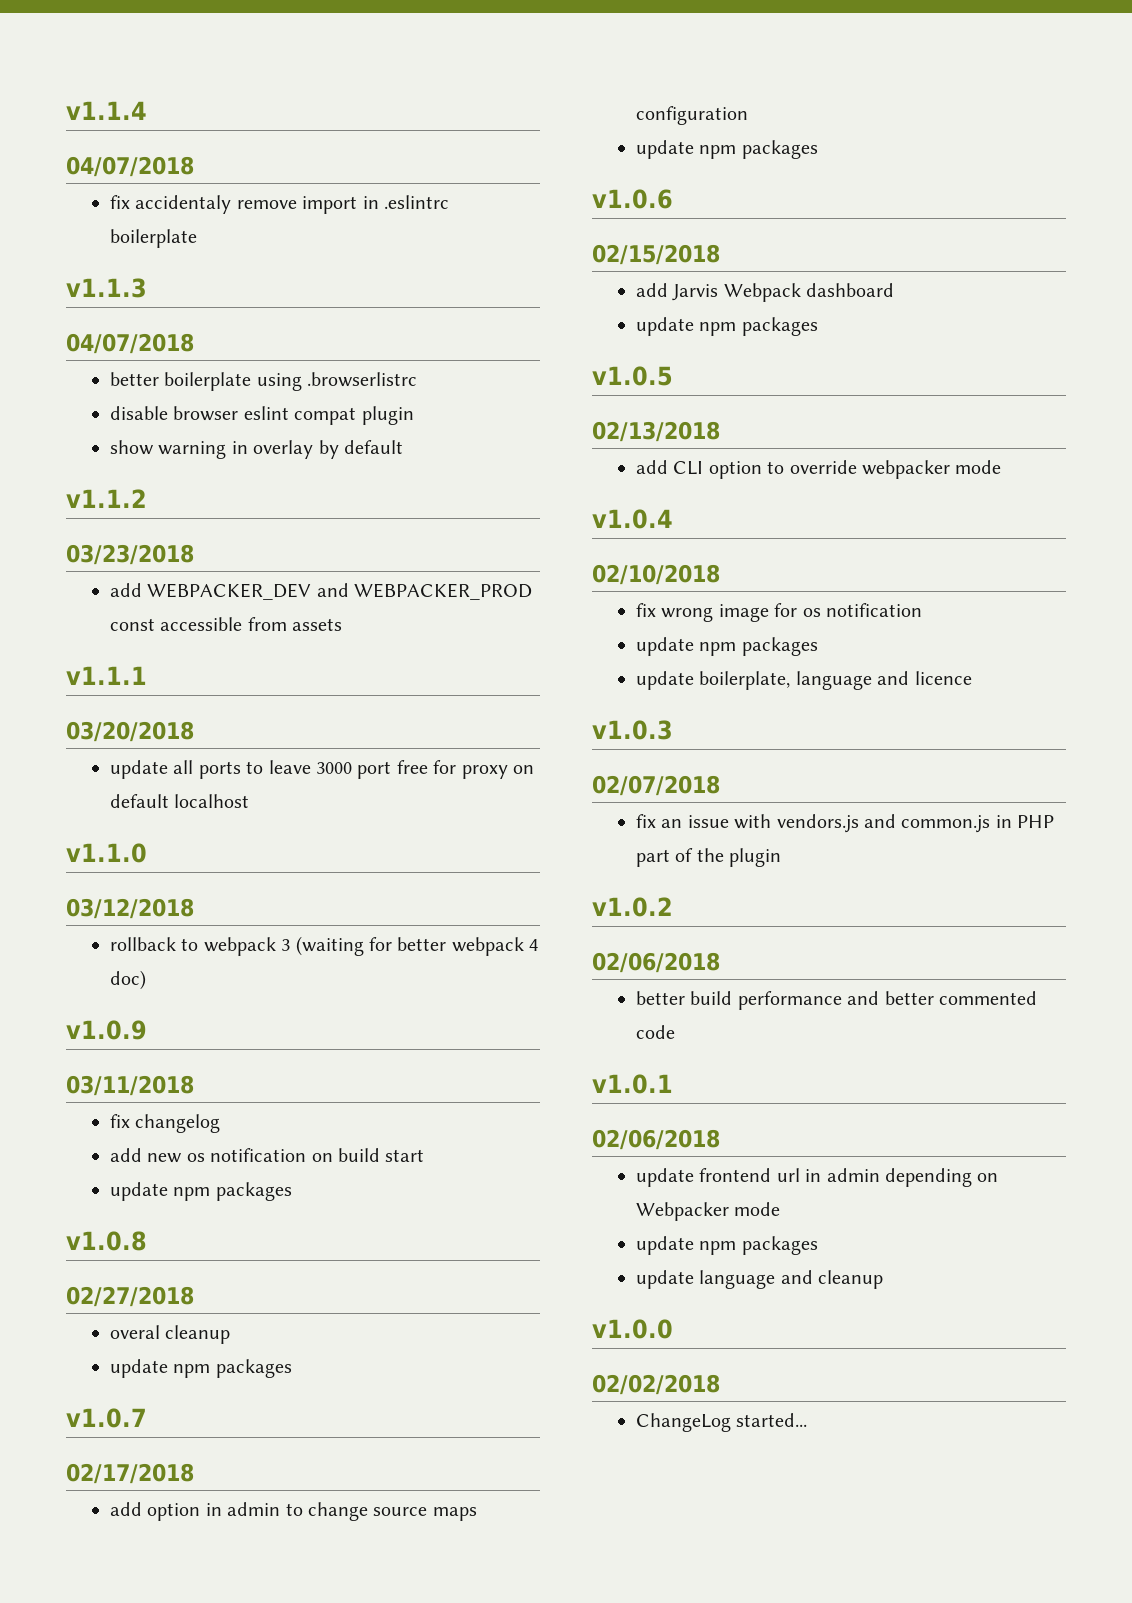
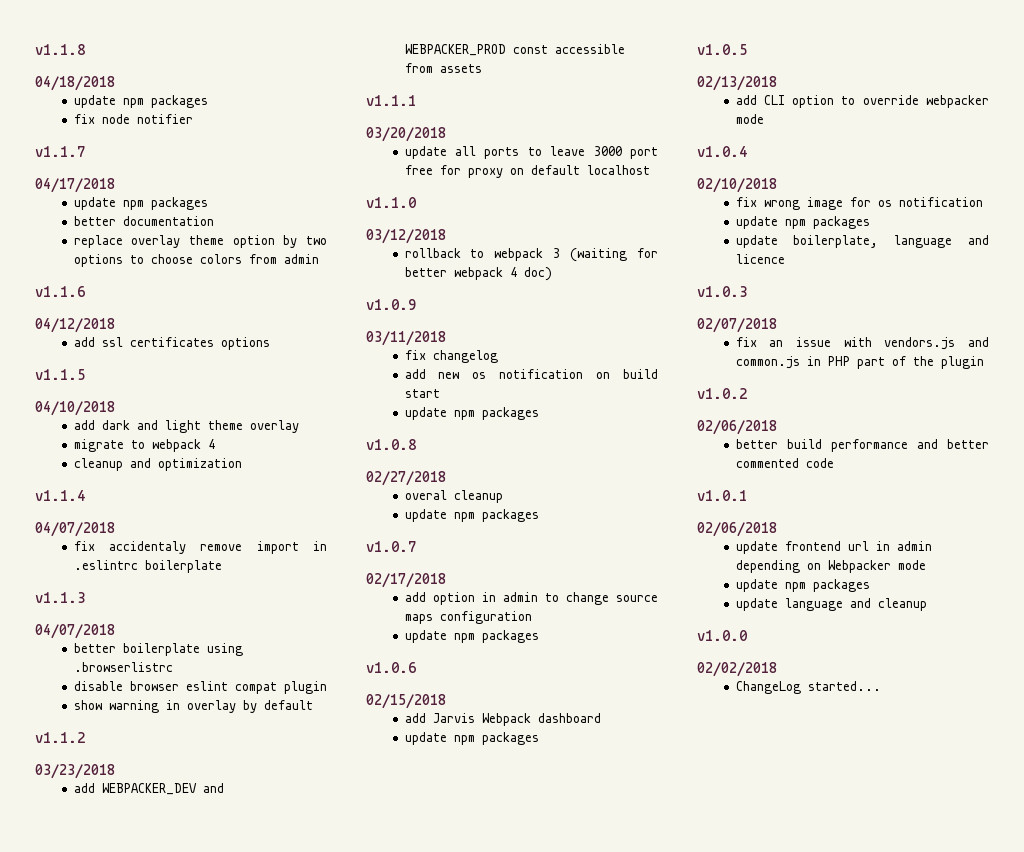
(66, 110) none -> [35,44,85,55] [35,76,115,91] [73,95,208,108] [73,114,193,124] [35,146,85,157] [35,178,115,193] [73,197,208,210] [73,216,214,226] [73,235,327,248] [73,254,319,267] [35,286,85,297] [35,318,115,333] [73,337,270,350] [35,369,85,380] [35,401,115,416] [73,420,299,433] [73,439,215,452] [73,458,242,471] v1.1.8 // 04/18/2018 // update npm packages // fix node notifier // v1.1.7 // 04/17/2018 // update npm packages // better documentation // replace overlay theme option by two options to choose colors from admin // v1.1.6 // 04/12/2018 // add ssl certificates options // v1.1.5 // 04/10/2018 // add dark and light theme overlay // migrate to webpack 4 // cleanup and optimization //

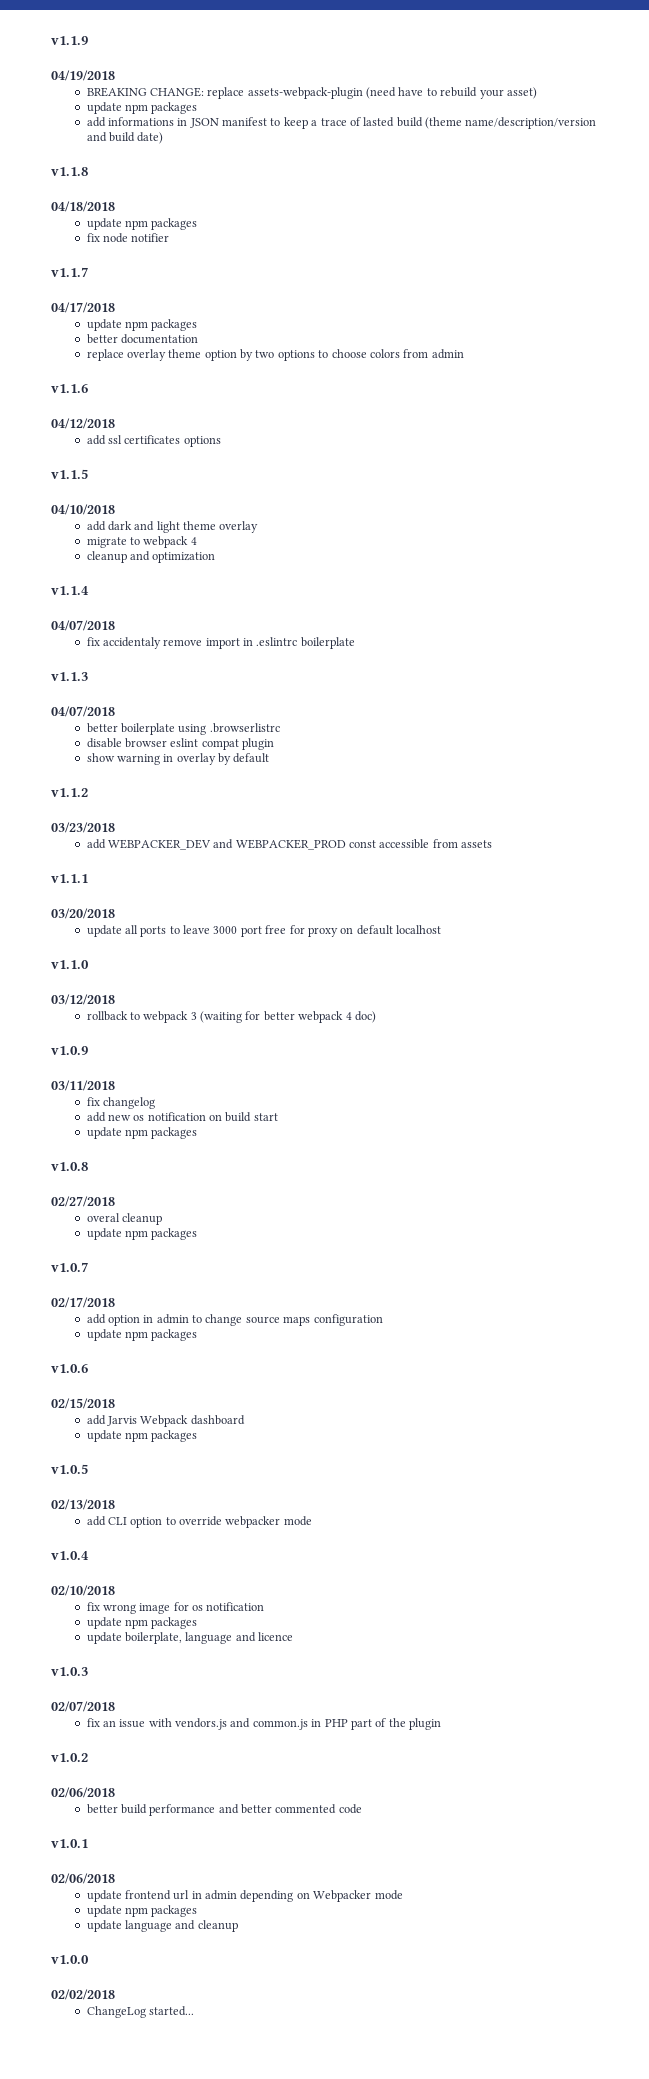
(35, 49) none -> [51,36,88,45] [51,70,115,81] [86,87,537,99] [86,102,198,114] [86,117,597,129] [86,132,164,144] v1.1.9 // 04/19/2018 // BREAKING CHANGE: replace assets-webpack-plugin (need have to rebuild your asset) // update npm packages // add informations in JSON manifest to keep a trace of lasted build (theme name/description/version and build date) //

